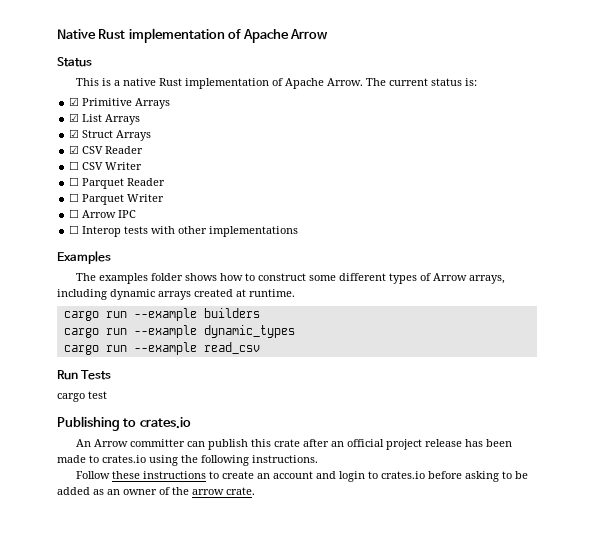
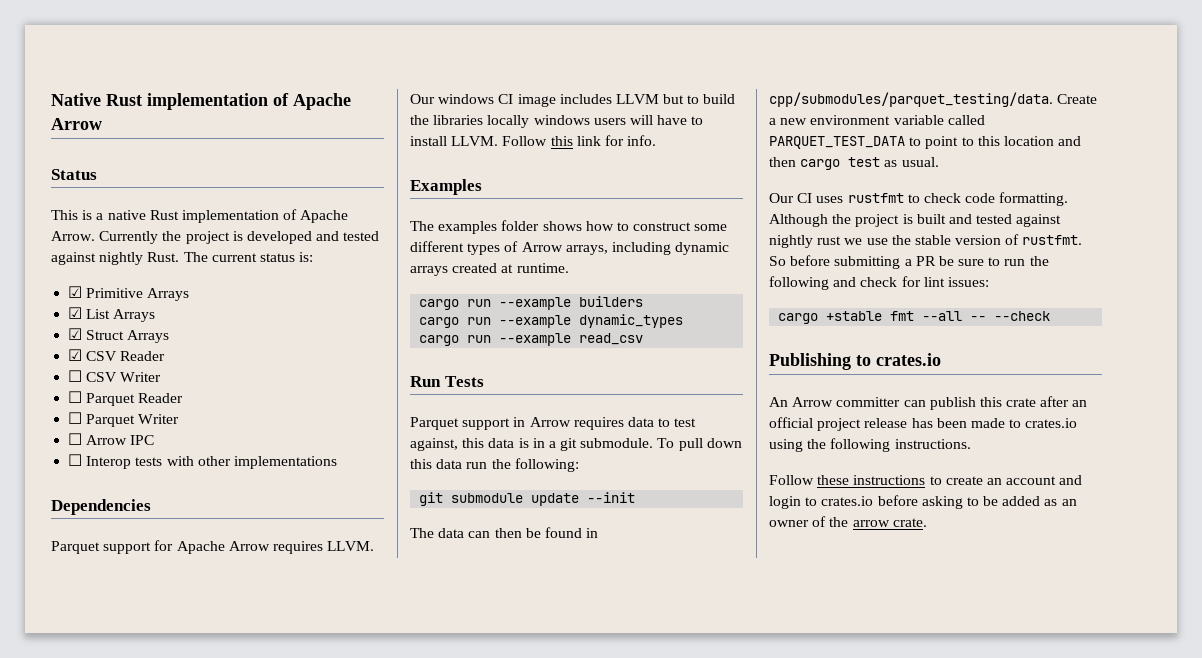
(363, 82) none -> [99,231,380,244] [51,252,180,265] Currently the project is developed and tested against nightly Rust.
(299, 231) none -> [51,499,151,515] [51,540,375,554] [410,94,736,107] [410,115,704,128] [410,135,657,146] // Dependencies // Parquet support for Apache Arrow requires LLVM. Our windows CI image includes LLVM but to build the libraries locally windows users will have to install LLVM. Follow this link for info.
[57,391,107,402] cargo test -> [410,417,697,430] [410,438,742,451] [410,458,579,472] [419,492,636,506] [410,527,599,538] [769,92,1098,107] [769,115,985,125] [769,136,1082,149] [769,157,939,170] [769,192,1069,206] [769,214,1062,227] [769,234,1083,248] [769,255,1049,269] [769,276,989,290] [778,311,1051,324] Parquet support in Arrow requires data to test against, this data is in a git submodule. To pull down this data run the following: // git submodule update --init // The data can then be found in cpp/submodules/parquet_testing/data. Create a new environment variable called PARQUET_TEST_DATA to point to this location and then cargo test as usual. // Our CI uses rustfmt to check code formatting. Although the project is built and tested against nightly rust we use the stable version of rustfmt. So before submitting a PR be sure to run the following and check for lint issues: // cargo +stable fmt --all -- --check

